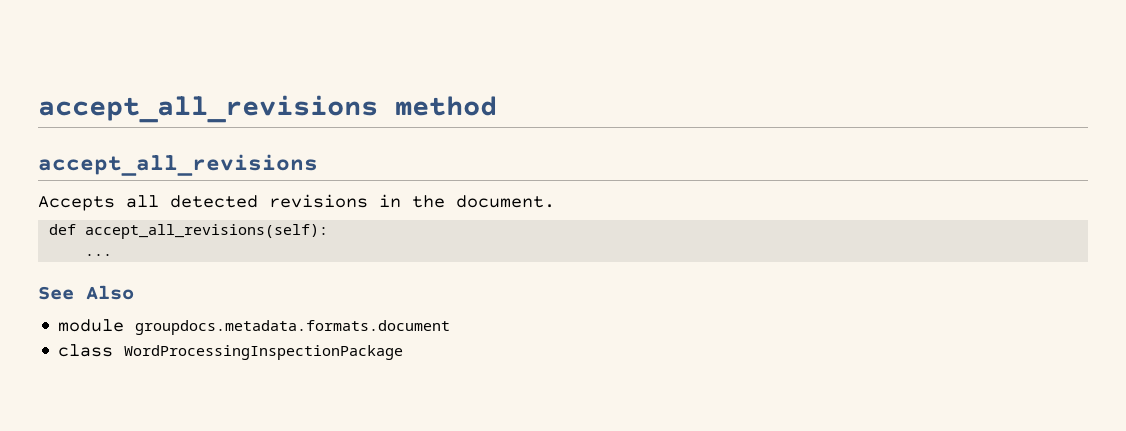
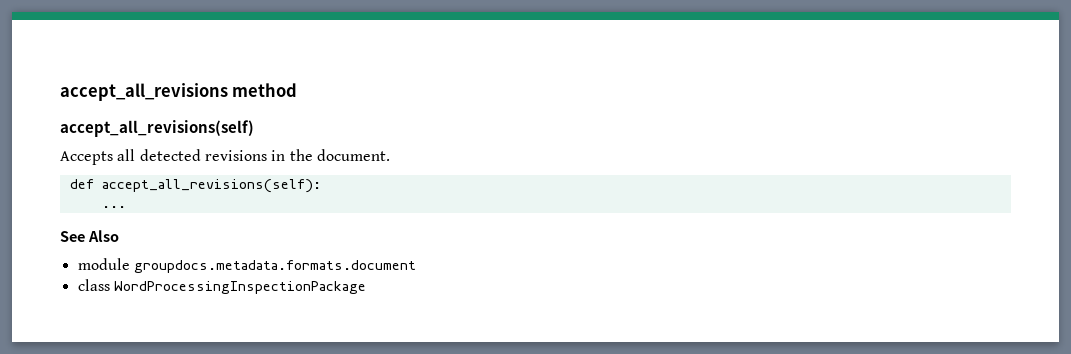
[38,154,318,176] accept_all_revisions -> [60,120,254,137] accept_all_revisions(self)

